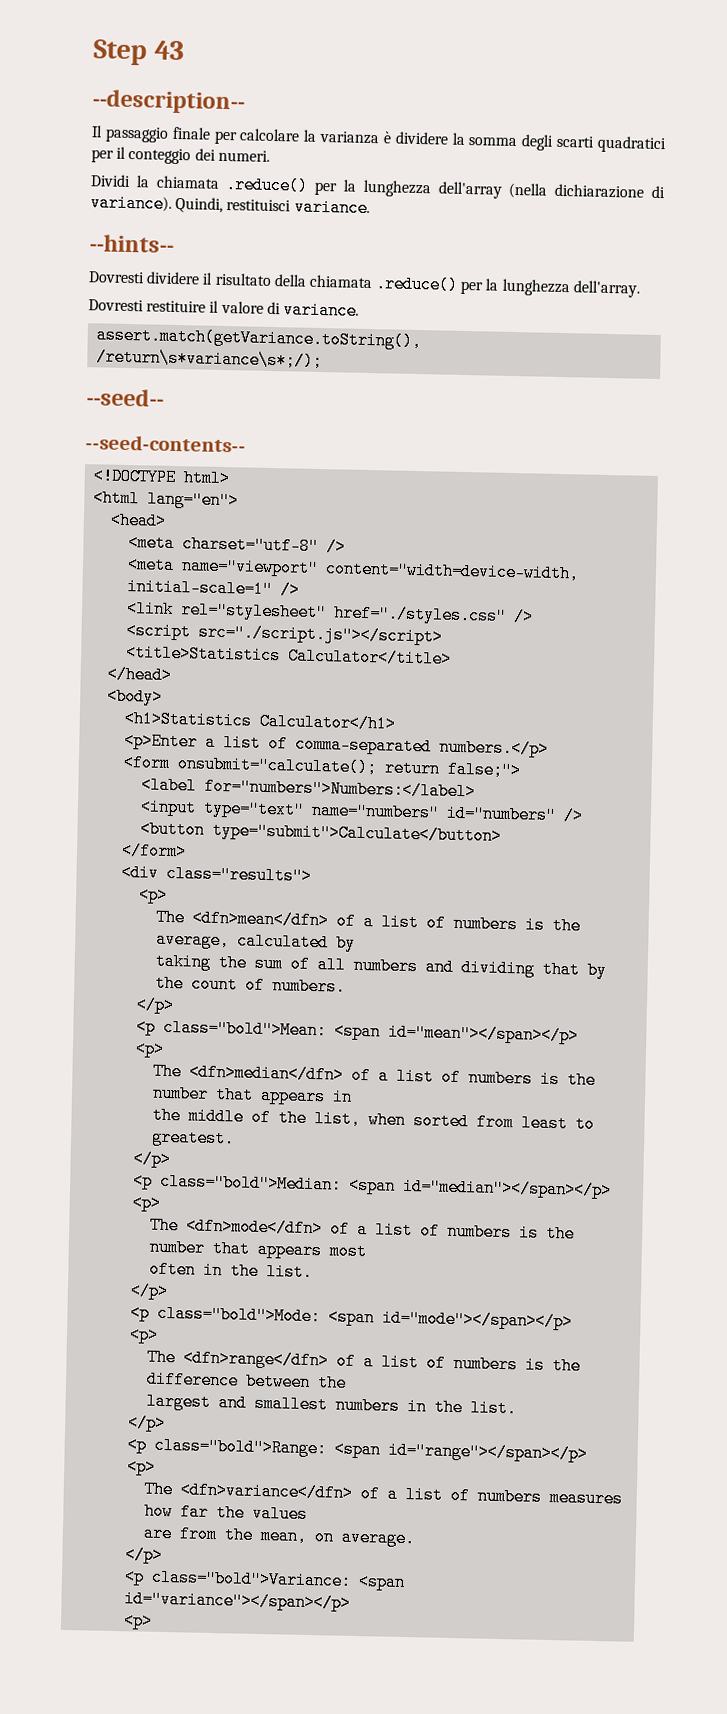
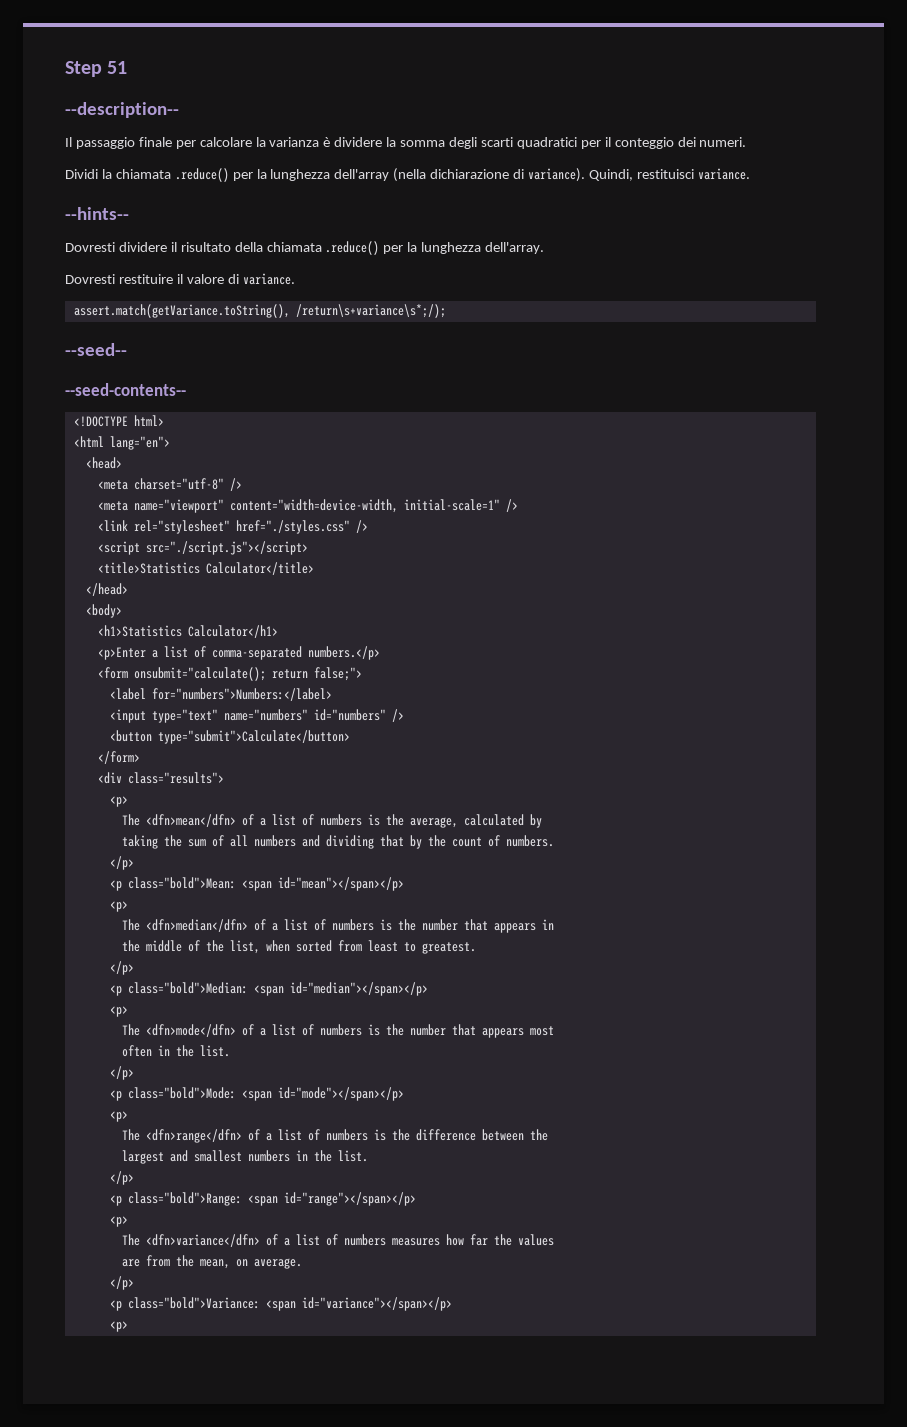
[153,40,184,61] 43 -> [107,61,128,74] 51
[96,348,324,371] /return\s*variance\s*;/); -> [295,304,446,318] /return\s+variance\s*;/);

